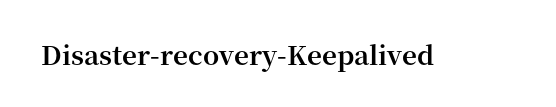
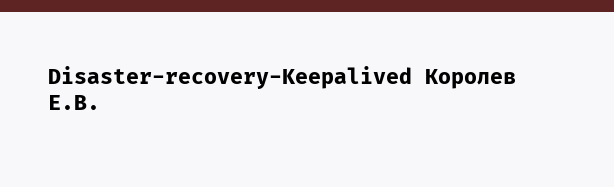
(434, 58) none -> [425,69,516,89] [48,95,100,110] Королев Е.В.

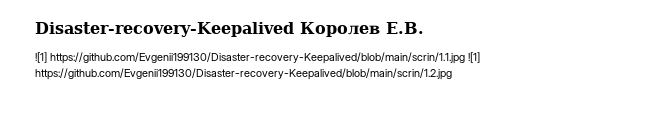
(100, 102) none -> [35,52,480,64] [35,68,452,80] // ![1] https://github.com/Evgenii199130/Disaster-recovery-Keepalived/blob/main/scrin/1.1.jpg ![1] https://github.com/Evgenii199130/Disaster-recovery-Keepalived/blob/main/scrin/1.2.jpg

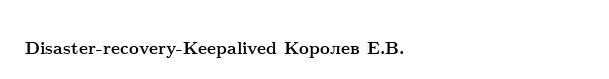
[35,52,480,64] [35,68,452,80] // ![1] https://github.com/Evgenii199130/Disaster-recovery-Keepalived/blob/main/scrin/1.1.jpg ![1] https://github.com/Evgenii199130/Disaster-recovery-Keepalived/blob/main/scrin/1.2.jpg -> (404, 48) none

